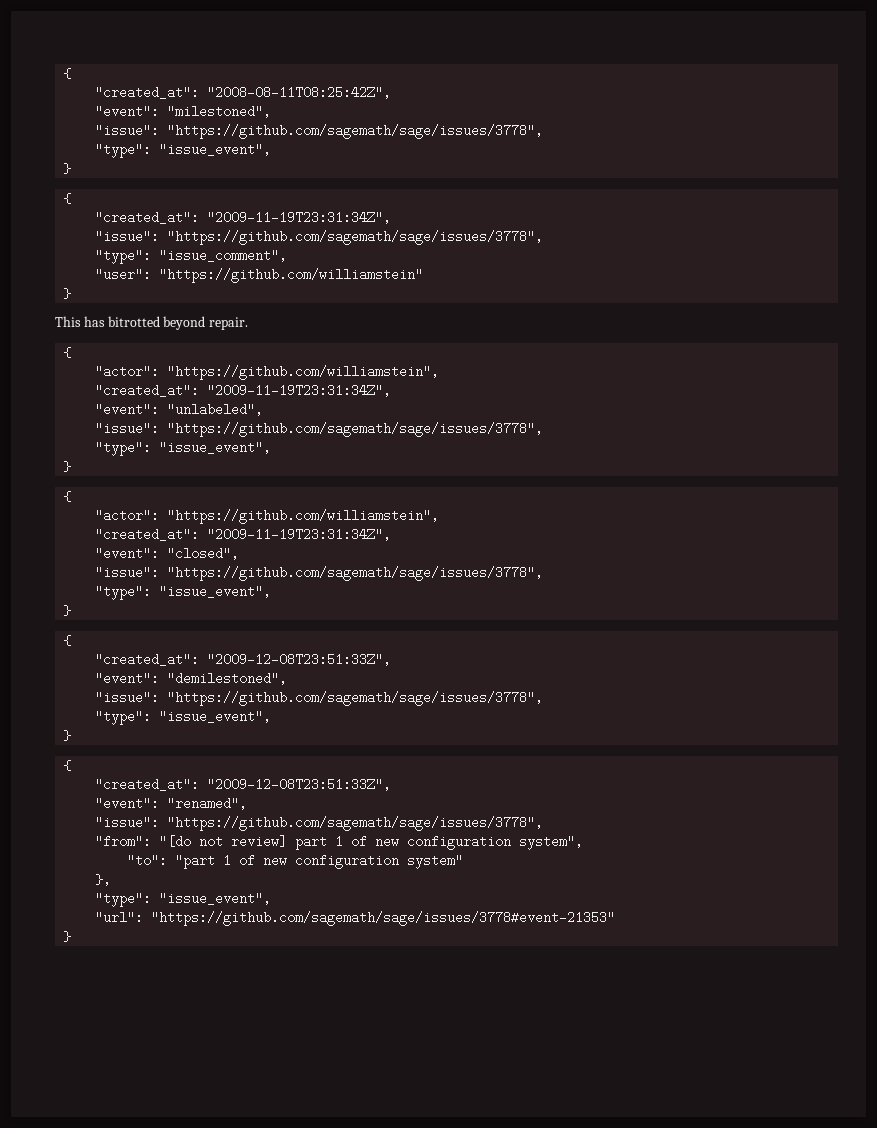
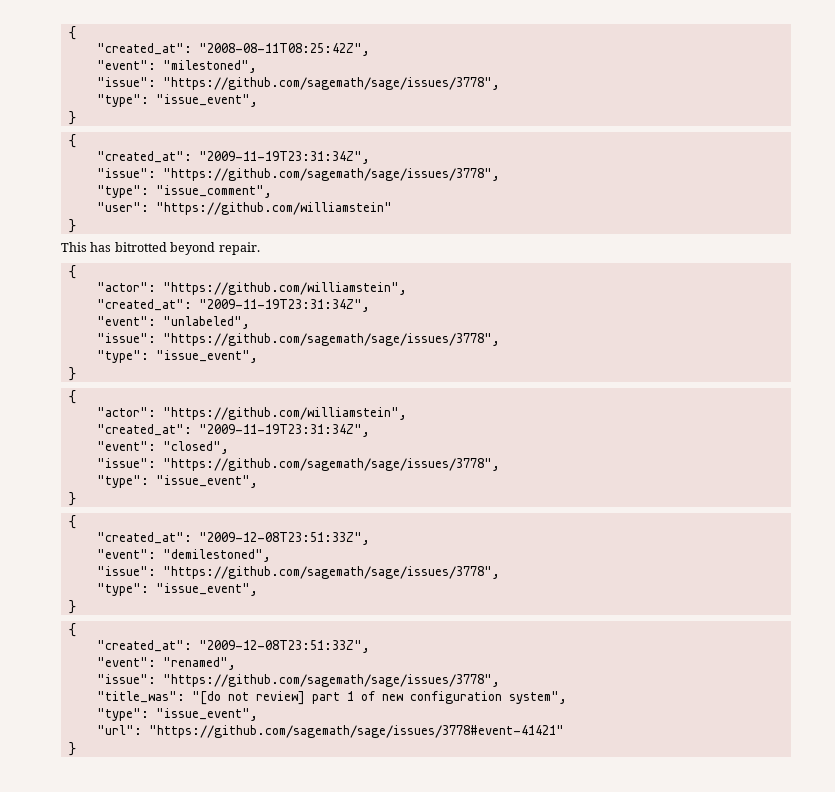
[95,835,152,848] "from": -> [96,691,185,703] "title_was":
[127,854,464,869] [95,873,112,886] // "to": "part 1 of new configuration system" // }, -> (567, 697) none
[151,911,616,926] "https://github.com/sagemath/sage/issues/3778#event-21353" -> [148,725,564,738] "https://github.com/sagemath/sage/issues/3778#event-41421"

